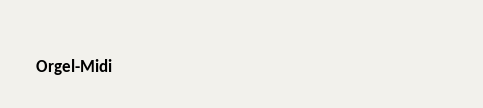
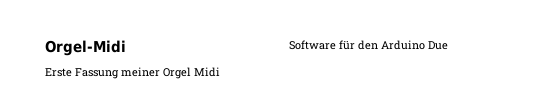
(112, 67) none -> [45,67,220,79] [289,40,448,50] // Erste Fassung meiner Orgel Midi Software für den Arduino Due

